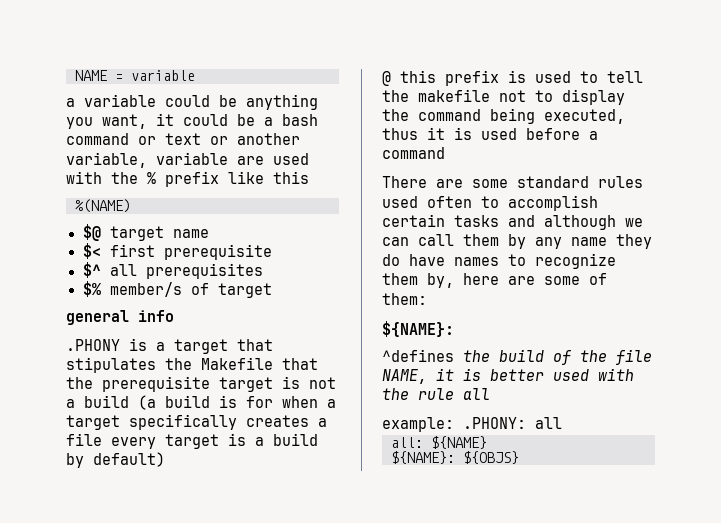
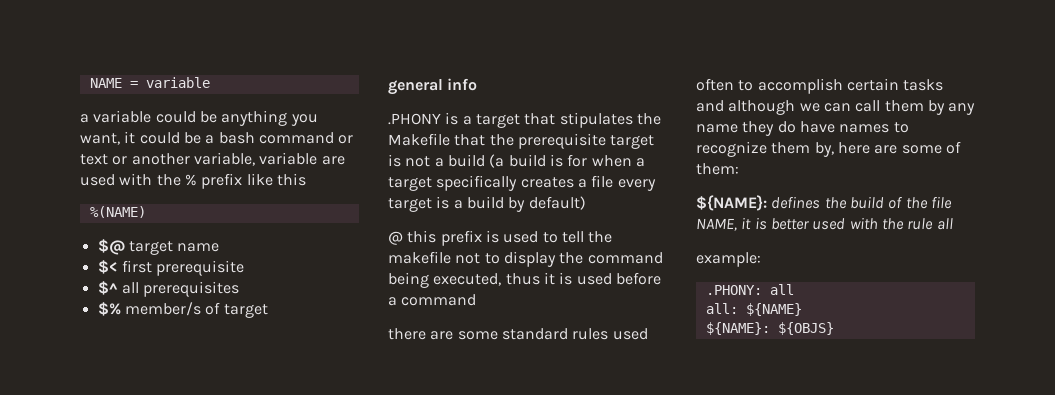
[382,176,427,188] There -> [388,328,426,340] there
[382,349,454,362] // ^defines -> [771,196,821,209] defines
(454, 424) none -> (761, 259) //

